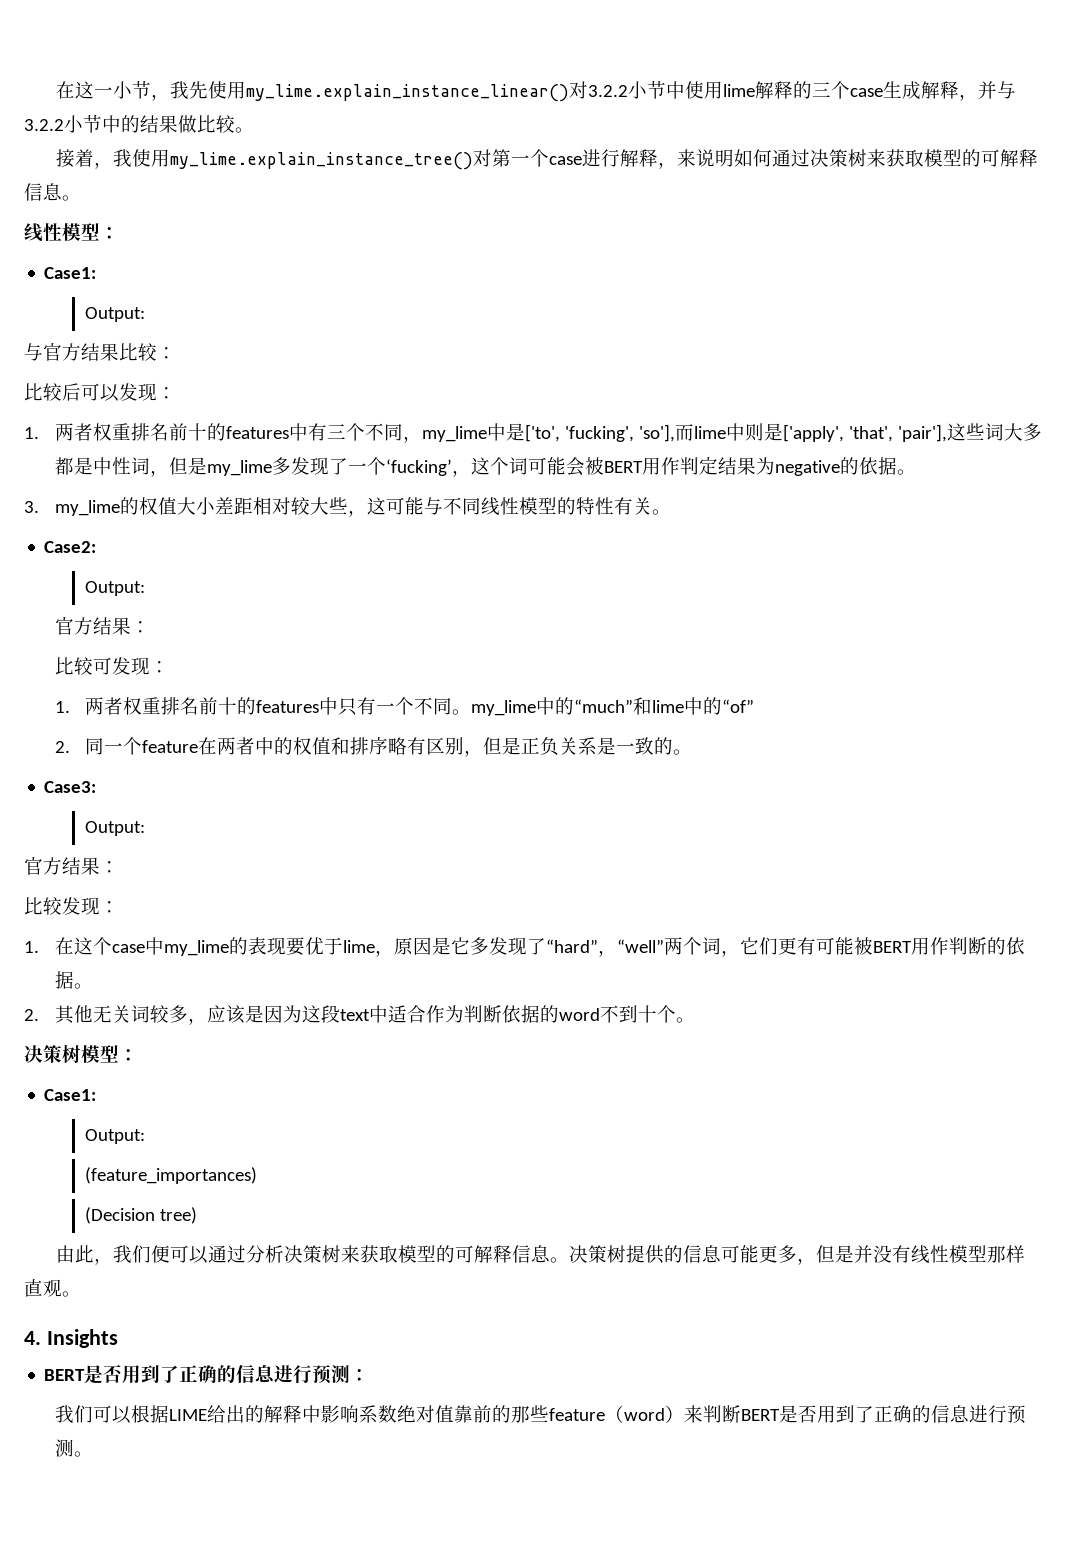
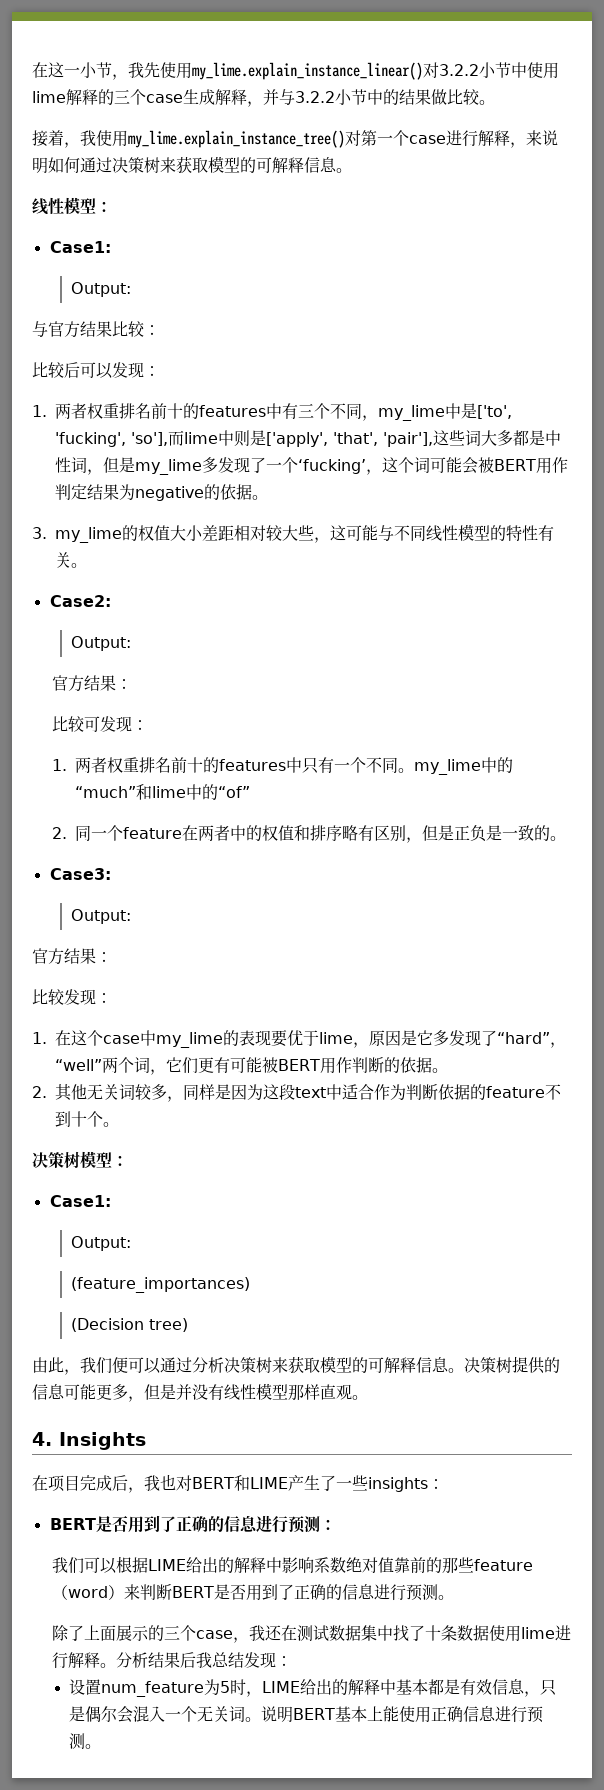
[559,737,598,755] 关系 -> (486, 833) none
[206,1005,245,1024] 应该 -> [183,1084,215,1100] 同样
[558,1008,600,1021] word -> [486,1086,545,1098] feature
(118, 1338) none -> [32,1474,444,1493] // 在项目完成后，我也对BERT和LIME产生了一些insights：
(93, 1454) none -> [51,1625,571,1643] [51,1652,292,1669] [69,1679,557,1697] [69,1706,544,1723] [69,1733,102,1749] // 除了上面展示的三个case，我还在测试数据集中找了十条数据使用lime进行解释。分析结果后我总结发现： // 设置num_feature为5时，LIME给出的解释中基本都是有效信息，只是偶尔会混入一个无关词。说明BERT基本上能使用正确信息进行预测。

